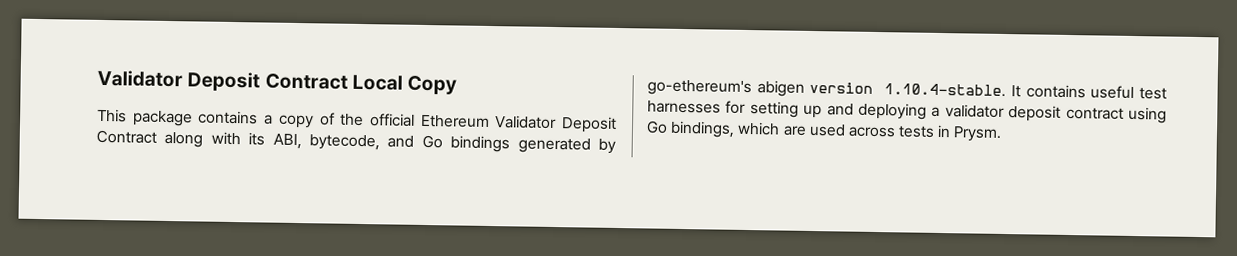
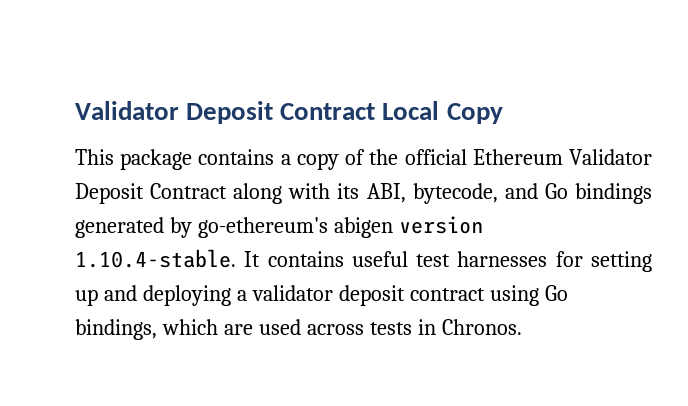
[953,126,1003,142] Prysm. -> [441,319,522,335] Chronos.

